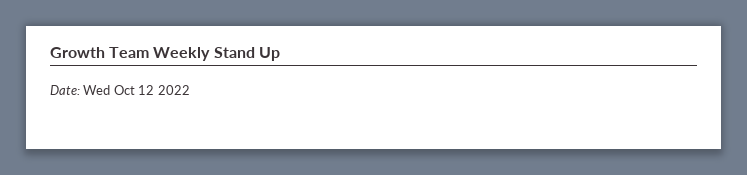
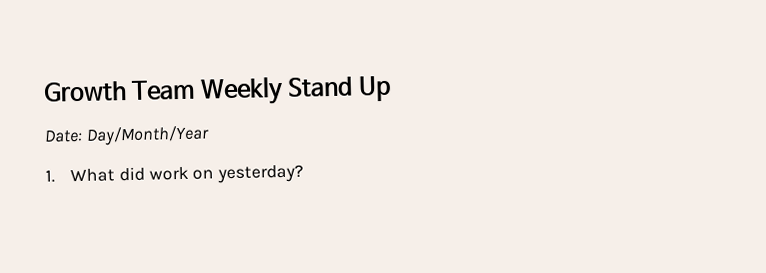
[83,85,190,95] Wed Oct 12 2022 -> [85,125,210,146] [45,164,305,184] Day/Month/Year // 1. What did work on yesterday?

